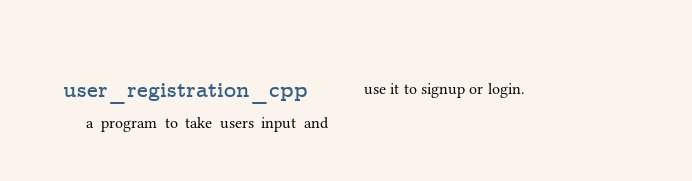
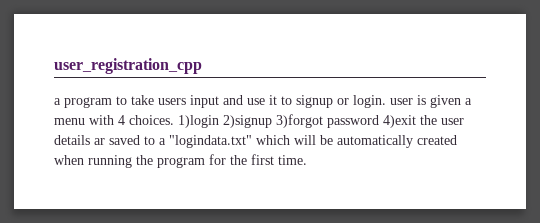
(525, 90) none -> [390,95,472,108] [54,114,464,128] [54,135,457,148] [54,154,307,168] user is given a menu with 4 choices. 1)login 2)signup 3)forgot password 4)exit the user details ar saved to a "logindata.txt" which will be automatically created when running the program for the first time.

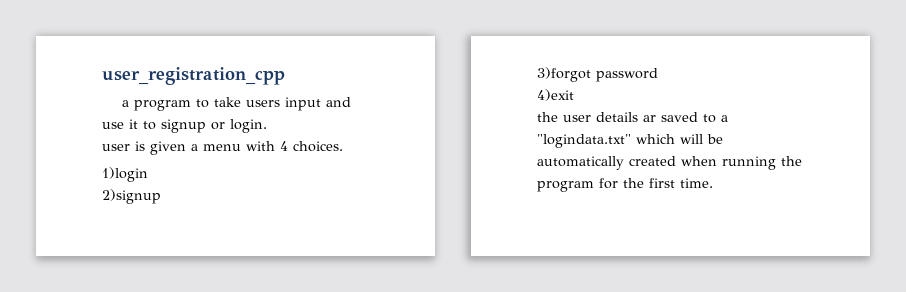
(386, 101) none -> (267, 126) //
(174, 120) none -> (343, 146) //
(219, 121) none -> (148, 174) //
(272, 121) none -> (161, 196) //
(379, 121) none -> (658, 75) //
(416, 121) none -> (574, 95) //

